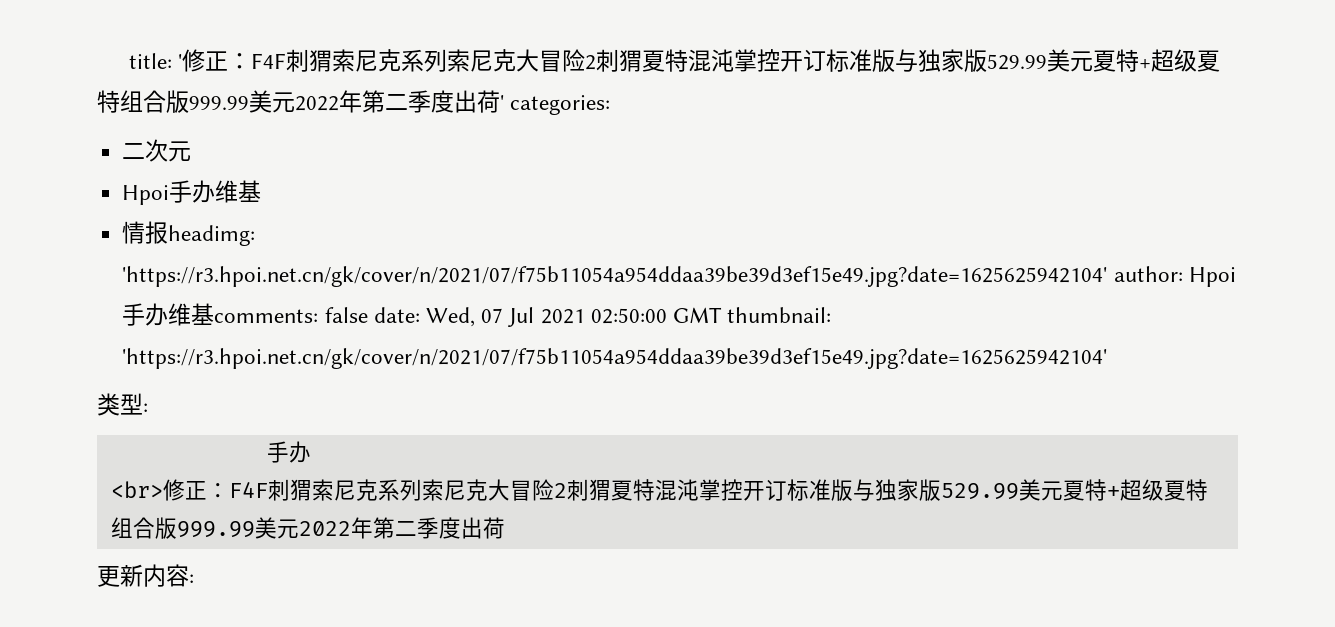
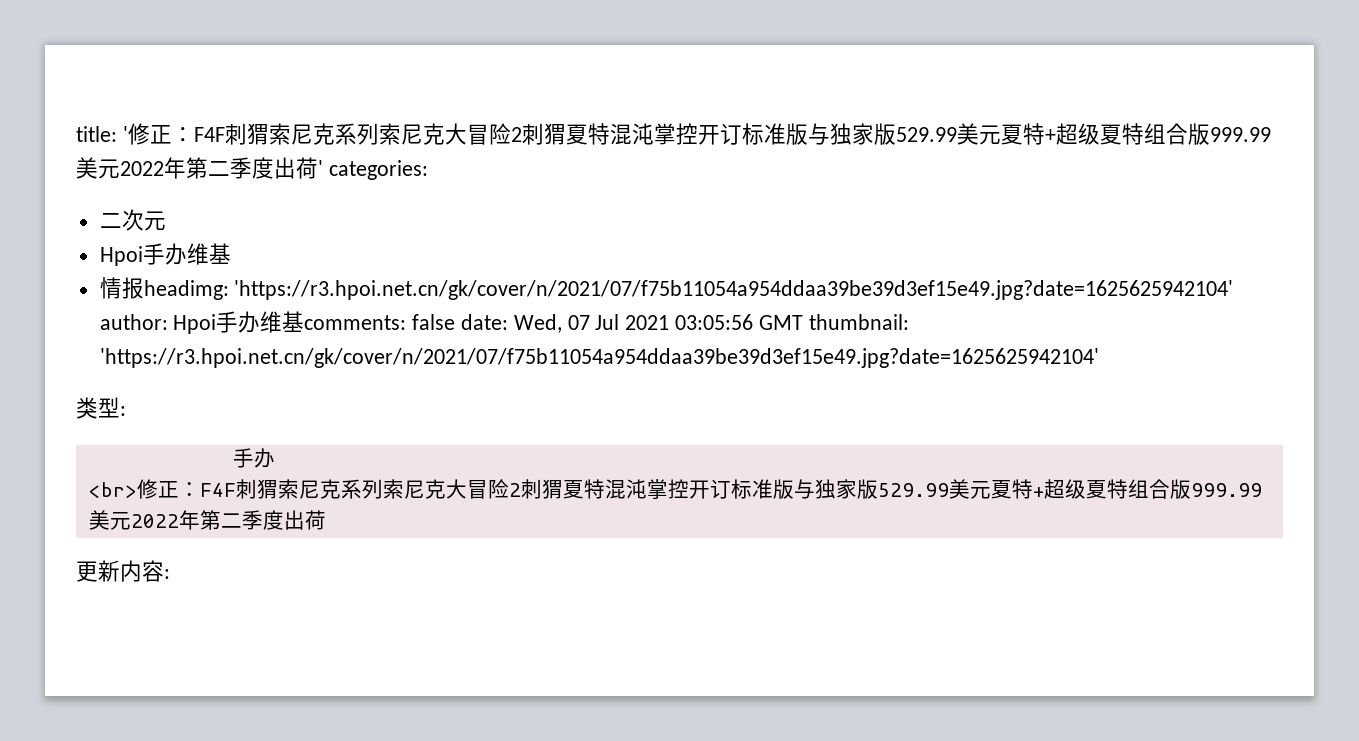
[590,308,667,324] 02:50:00 -> [675,314,754,330] 03:05:56

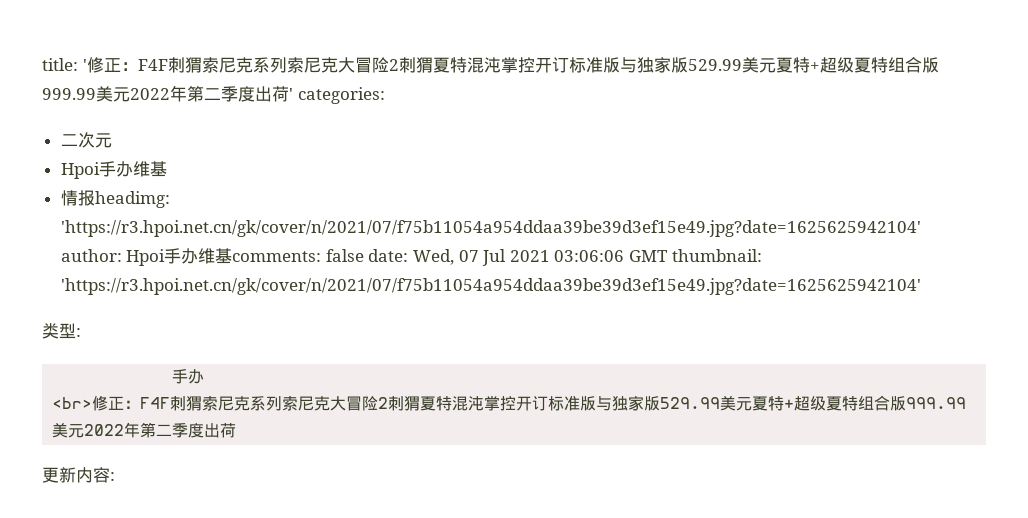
[675,314,754,330] 03:05:56 -> [554,250,625,262] 03:06:06

